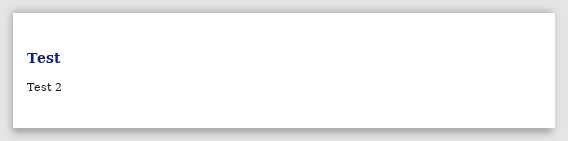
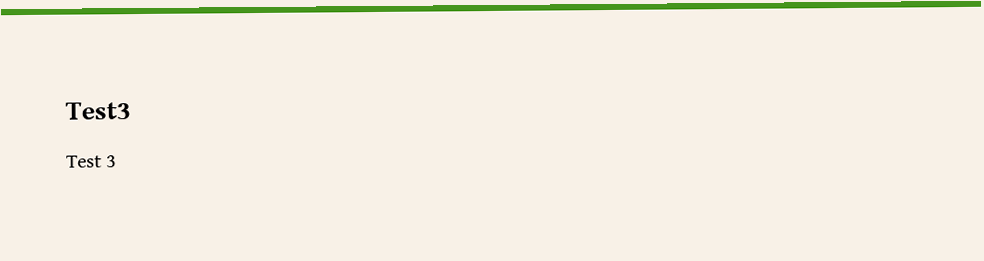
[27,53,61,63] [27,83,62,91] Test // Test 2 -> [65,102,131,120] [66,155,118,168] Test3 // Test 3

